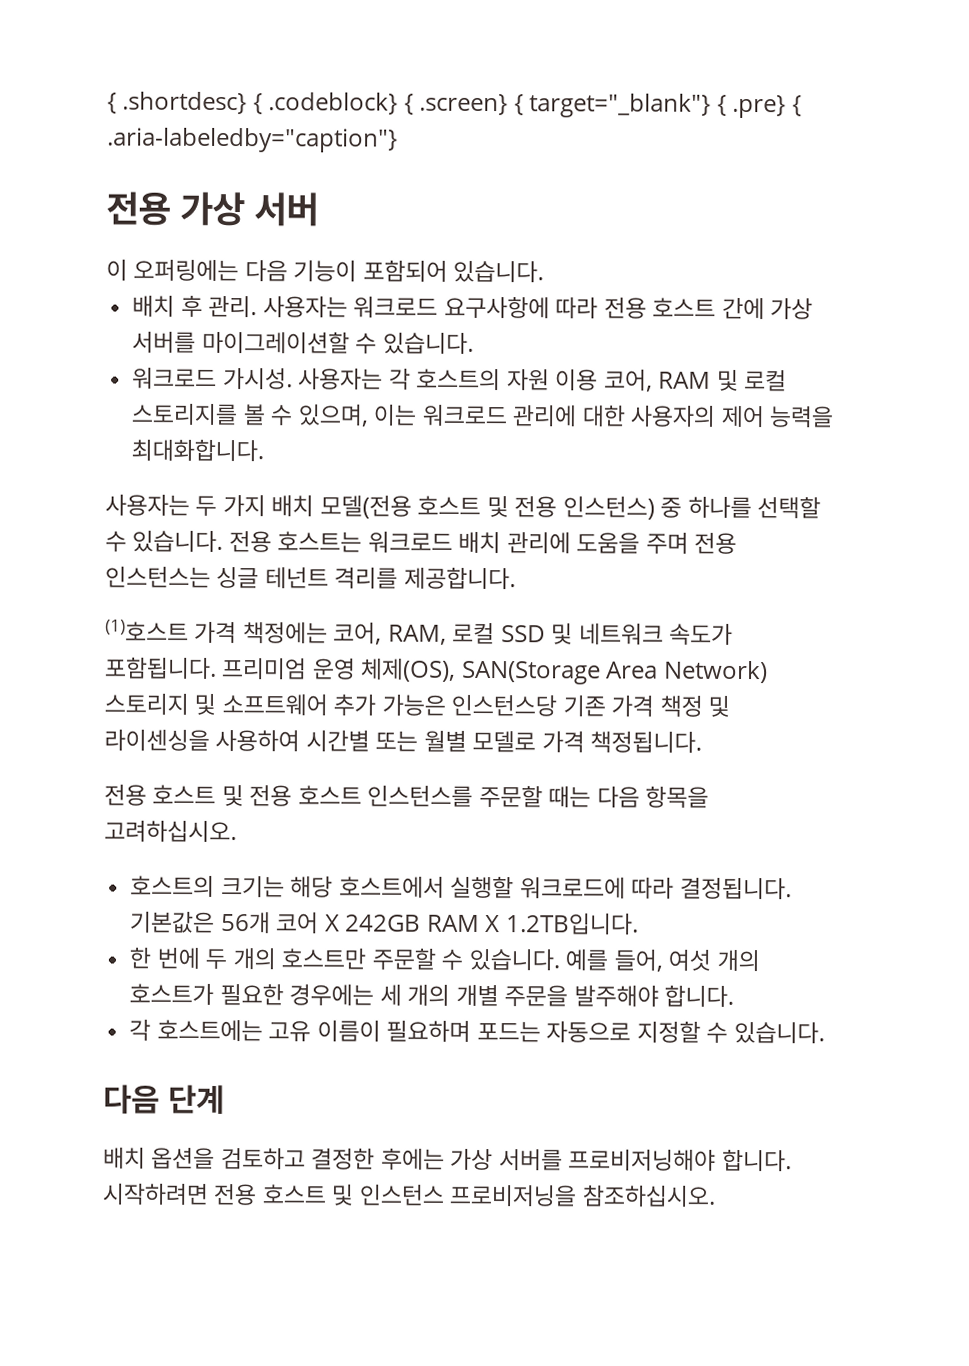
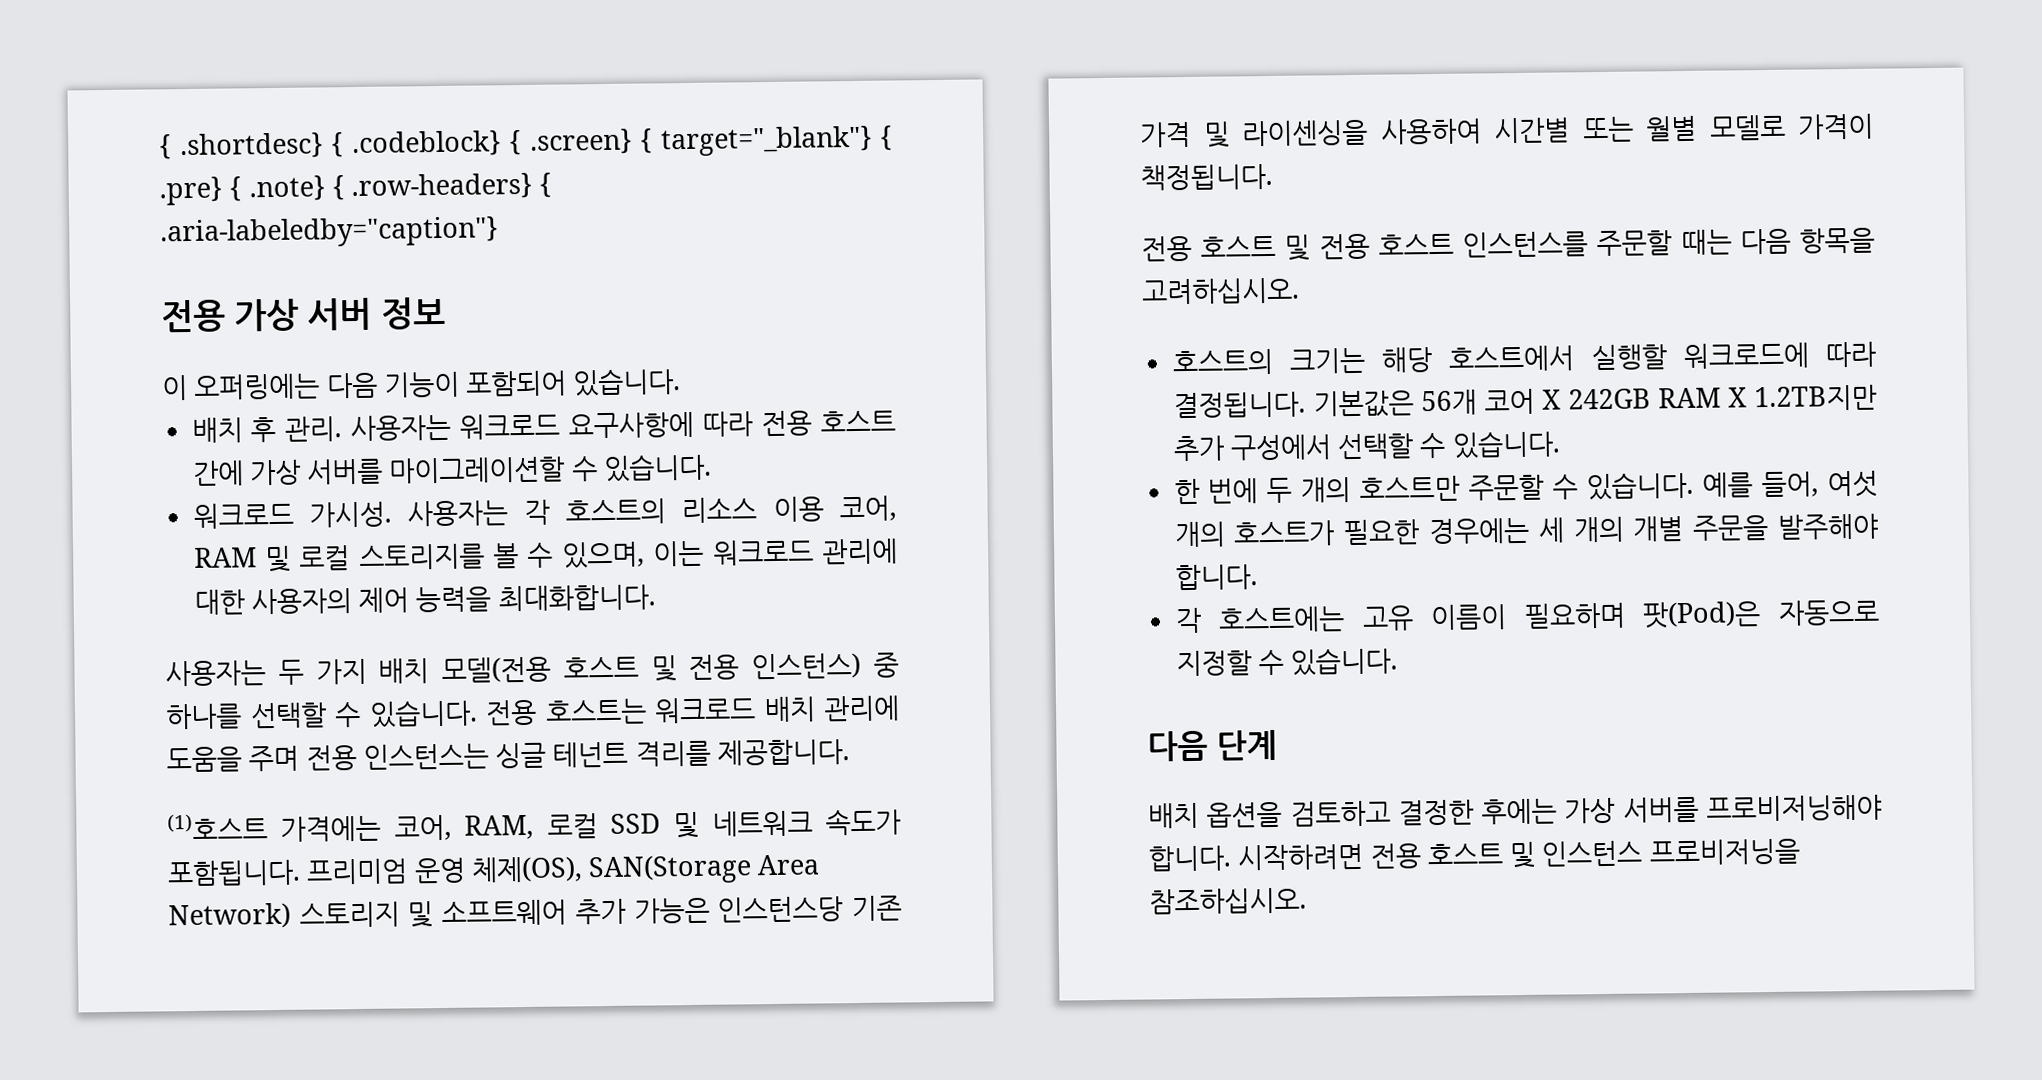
(802, 106) none -> [248,172,553,202] .note} { .row-headers} {
(319, 209) none -> [380,296,446,330] 정보
[506,369,550,391] 자원 -> [681,497,758,524] 리소스
[194,621,328,644] 가격 책정에는 -> [280,815,382,842] 가격에는
[659,695,703,717] 책정 -> (1191, 134) none
[541,731,585,753] 가격 -> [1797,113,1874,140] 가격이
[505,913,639,935] 1.2TB입니다. -> [1753,384,1877,412] [1172,430,1561,462] 1.2TB지만 추가 구성에서 선택할 수 있습니다.
[476,1020,541,1043] 포드는 -> [1642,601,1762,629] 팟(Pod)은

